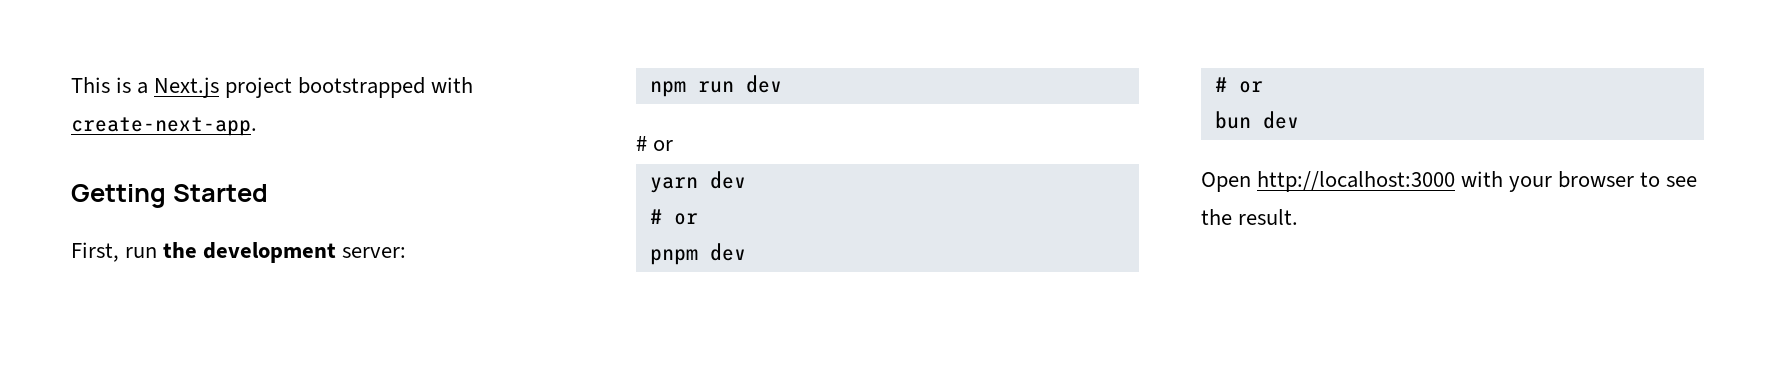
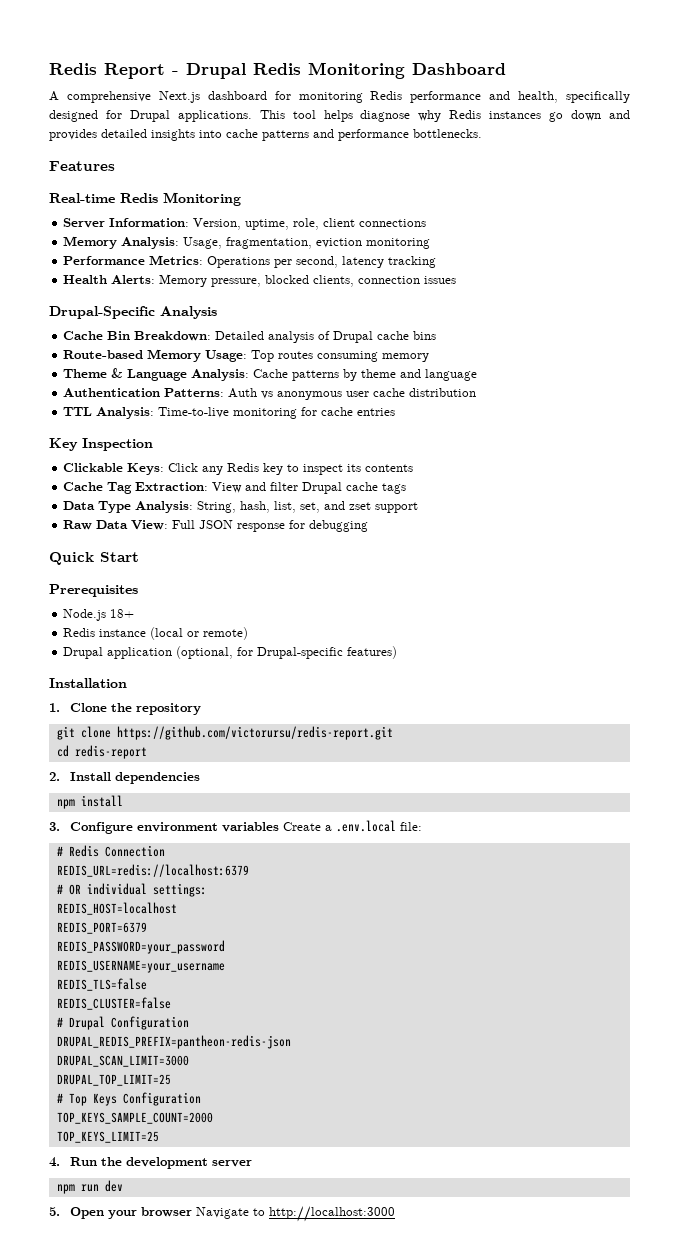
[71,77,474,98] [71,117,257,136] [71,184,268,208] [71,242,158,262] This is a Next.js project bootstrapped with create-next-app. // Getting Started // First, run -> [49,62,506,79] [49,91,630,103] [49,110,630,122] [49,129,482,141] [49,161,115,171] [49,192,241,206] [63,218,427,230] [63,236,431,249] [63,255,437,268] [63,274,457,287] [49,306,217,319] [63,331,437,343] [63,349,430,362] [63,368,478,381] [63,388,477,400] [63,407,396,419] [49,438,153,451] [63,463,414,475] [63,482,407,494] [63,501,419,513] [63,520,369,532] [49,552,139,565] [49,584,138,597] [63,609,135,621] [63,627,249,640] [63,646,398,659] [49,678,127,688] [49,703,202,715] [56,726,393,740] [56,745,147,759] [49,772,201,784] [56,795,123,809] [49,820,423,834] [56,845,165,857] [56,864,249,877] [56,883,207,897] [56,902,177,915] [56,922,147,934] [56,940,225,954] [56,960,225,973] [56,978,147,991] [56,997,171,1010] [56,1016,189,1030] [56,1035,291,1049] [56,1055,189,1067] [56,1074,171,1086] [56,1092,201,1106] [56,1112,213,1124] [56,1131,159,1143] [49,1157,98,1167] Redis Report - Drupal Redis Monitoring Dashboard // A comprehensive Next.js dashboard for monitoring Redis performance and health, specifically designed for Drupal applications. This tool helps diagnose why Redis instances go down and provides detailed insights into cache patterns and performance bottlenecks. // Features // Real-time Redis Monitoring // Server Information: Version, uptime, role, client connections // Memory Analysis: Usage, fragmentation, eviction monitoring // Performance Metrics: Operations per second, latency tracking // Health Alerts: Memory pressure, blocked clients, connection issues // Drupal-Specific Analysis // Cache Bin Breakdown: Detailed analysis of Drupal cache bins // Route-based Memory Usage: Top routes consuming memory // Theme & Language Analysis: Cache patterns by theme and language // Authentication Patterns: Auth vs anonymous user cache distribution // TTL Analysis: Time-to-live monitoring for cache entries // Key Inspection // Clickable Keys: Click any Redis key to inspect its contents // Cache Tag Extraction: View and filter Drupal cache tags // Data Type Analysis: String, hash, list, set, and zset support // Raw Data View: Full JSON response for debugging // Quick Start // Prerequisites // Node.js 18+ // Redis instance (local or remote) // Drupal application (optional, for Drupal-specific features) // Installation // 1. Clone the repository // git clone https://github.com/victorursu/redis-report.git // cd redis-report // 2. Install dependencies // npm install // 3. Configure environment variables Create a .env.local file: // # Redis Connection // REDIS_URL=redis://localhost:6379 // # OR individual settings: // REDIS_HOST=localhost // REDIS_PORT=6379 // REDIS_PASSWORD=your_password // REDIS_USERNAME=your_username // REDIS_TLS=false // REDIS_CLUSTER=false // # Drupal Configuration // DRUPAL_REDIS_PREFIX=pantheon-redis-json // DRUPAL_SCAN_LIMIT=3000 // DRUPAL_TOP_LIMIT=25 // # Top Keys Configuration // TOP_KEYS_SAMPLE_COUNT=2000 // TOP_KEYS_LIMIT=25 // 4. Run
[342,247,407,258] server: -> [212,1160,253,1167] server
[636,136,674,151] [649,171,746,193] [649,209,698,225] [649,243,746,265] [1214,77,1263,93] [1214,111,1299,129] [1201,171,1698,192] [1201,209,1299,225] # or // yarn dev // # or // pnpm dev // # or // bun dev // Open http://localhost:3000 with your browser to see the result. -> [49,1206,396,1222] 5. Open your browser Navigate to http://localhost:3000

